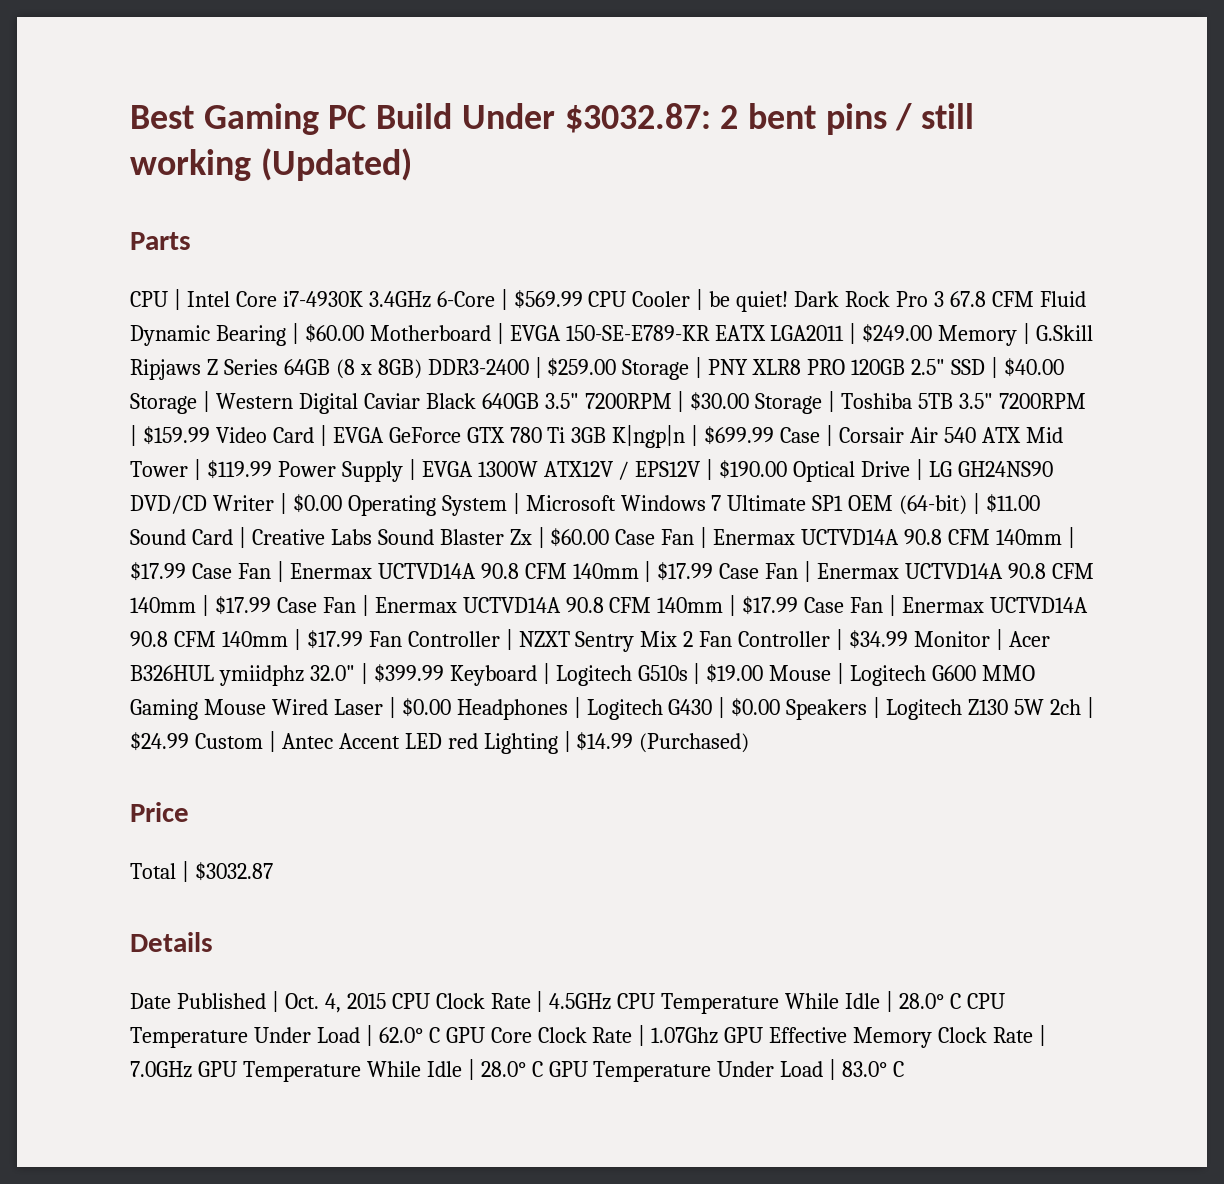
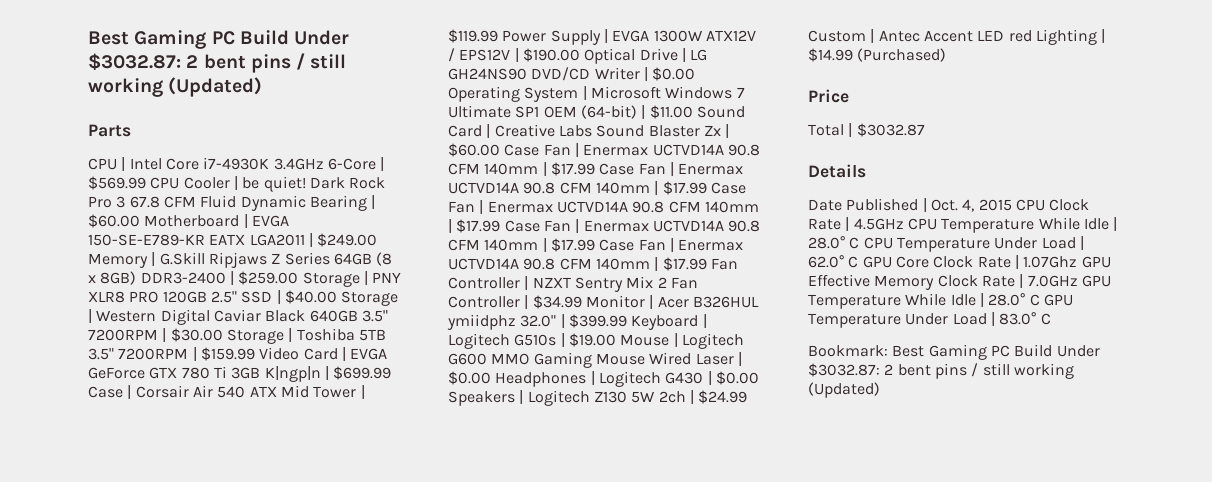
(905, 1069) none -> [808,344,1100,360] [808,363,1074,379] [808,382,880,398] // Bookmark: Best Gaming PC Build Under $3032.87: 2 bent pins / still working (Updated)

